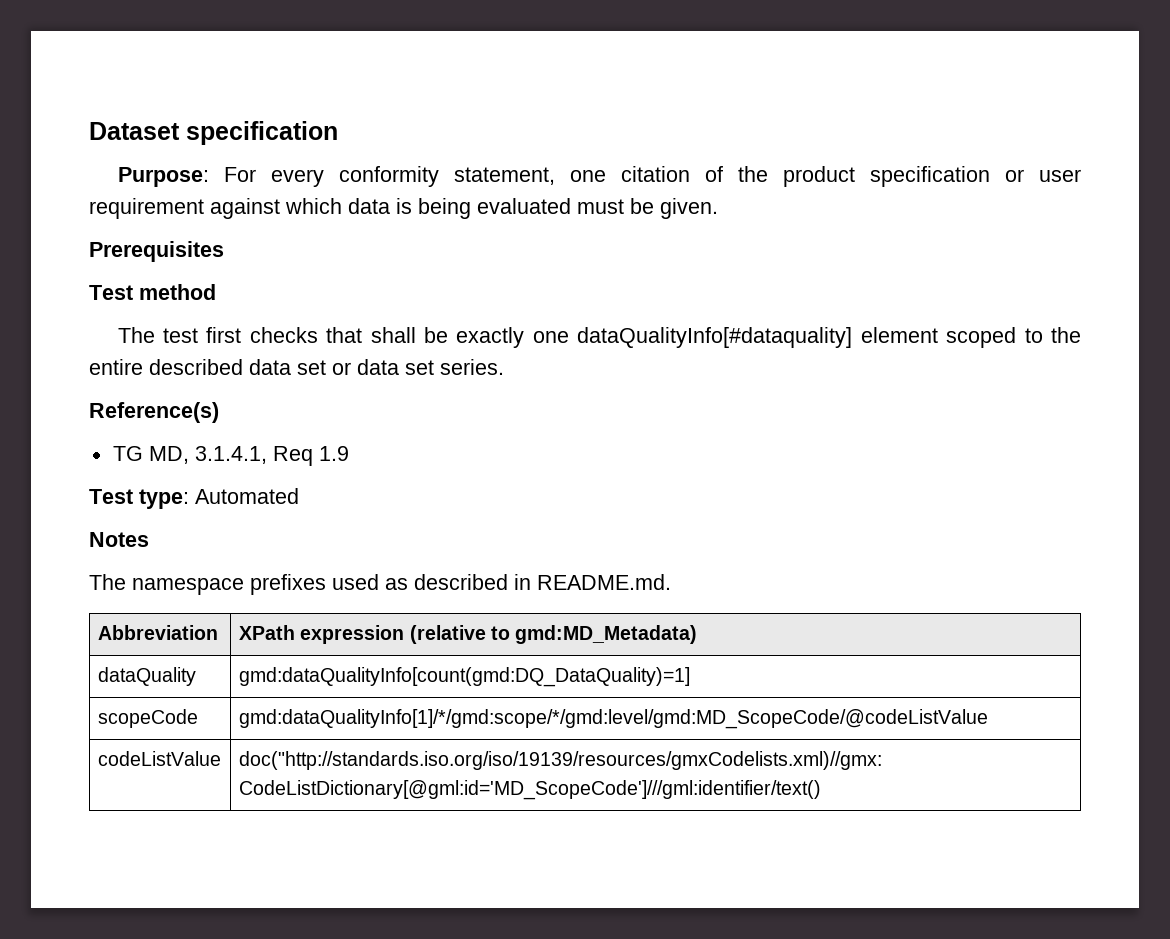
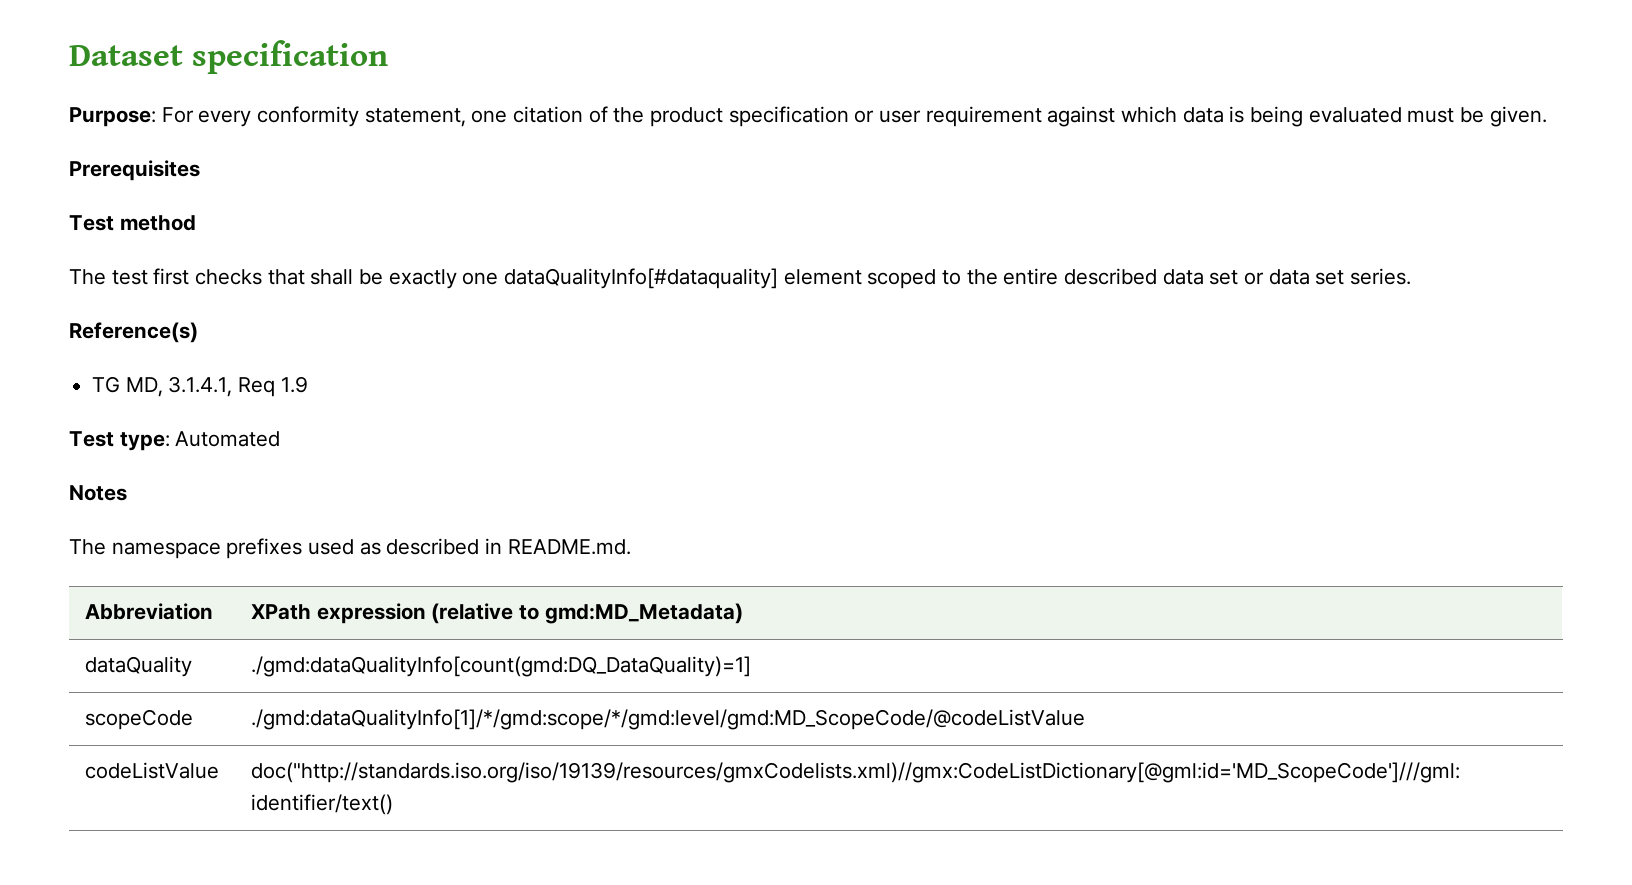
[238,667,690,687] gmd:dataQualityInfo[count(gmd:DQ_DataQuality)=1] -> [250,656,751,677] ./gmd:dataQualityInfo[count(gmd:DQ_DataQuality)=1]
[238,709,988,729] gmd:dataQualityInfo[1]/*/gmd:scope/*/gmd:level/gmd:MD_ScopeCode/@codeListValue -> [250,709,1085,730] ./gmd:dataQualityInfo[1]/*/gmd:scope/*/gmd:level/gmd:MD_ScopeCode/@codeListValue

